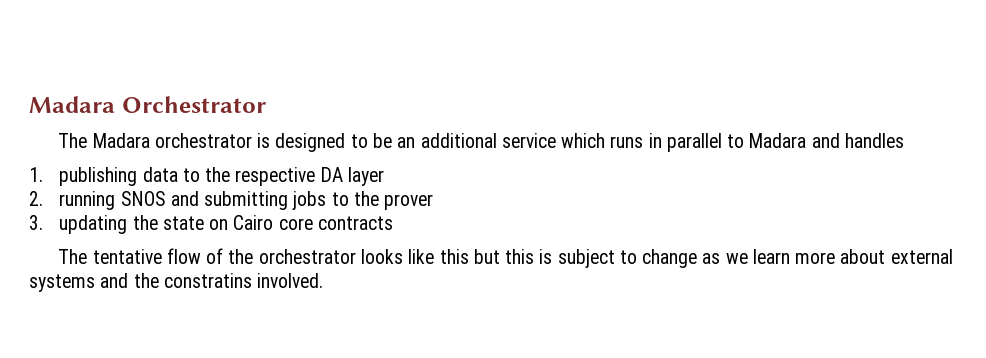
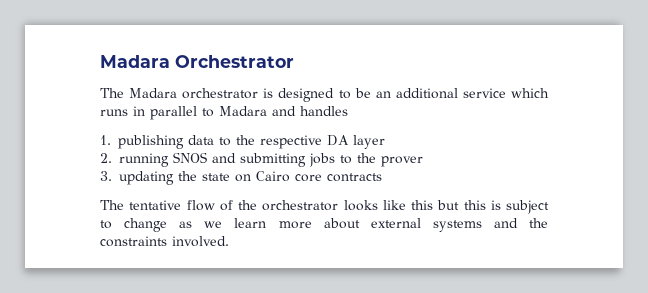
[163,273,252,288] constratins -> [100,236,167,247] constraints

